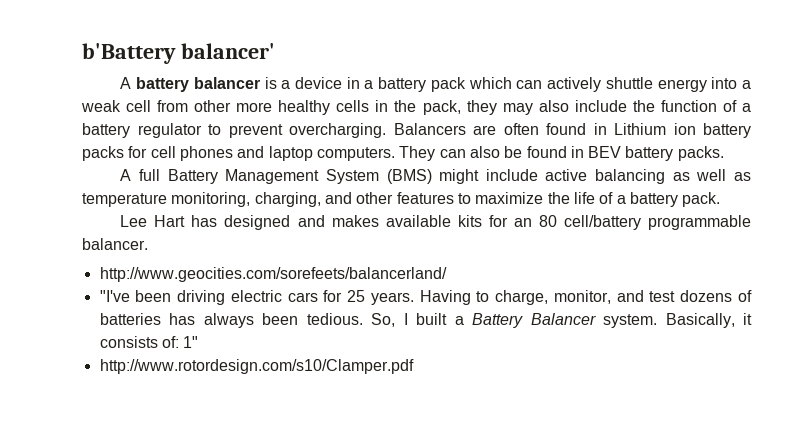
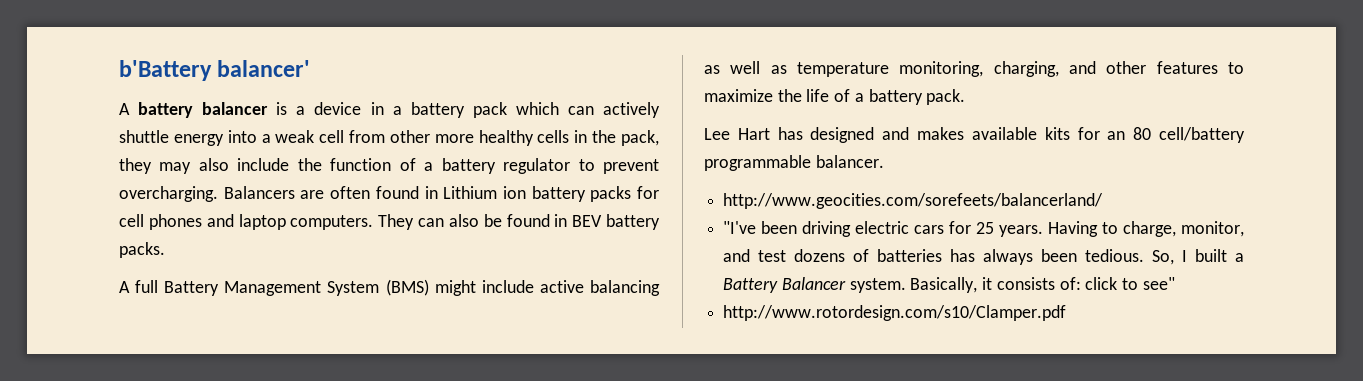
[183,336,199,348] 1" -> [1085,277,1175,290] click to see"

